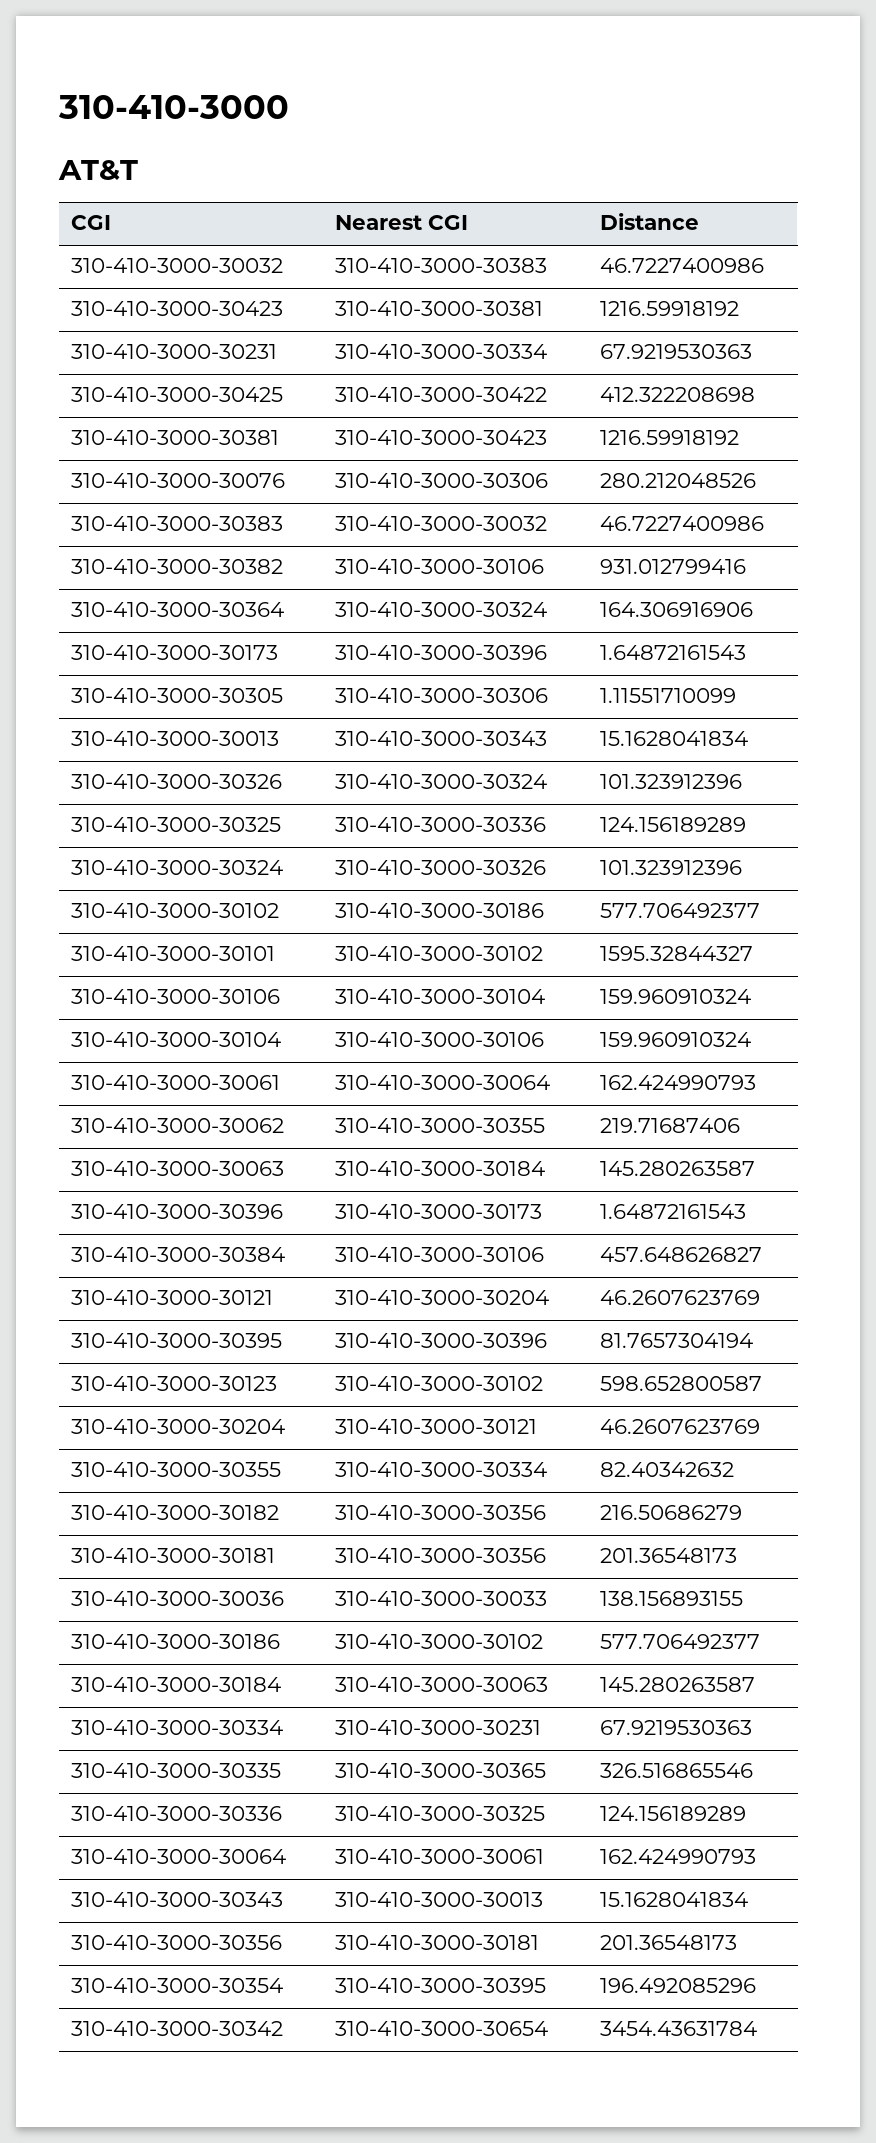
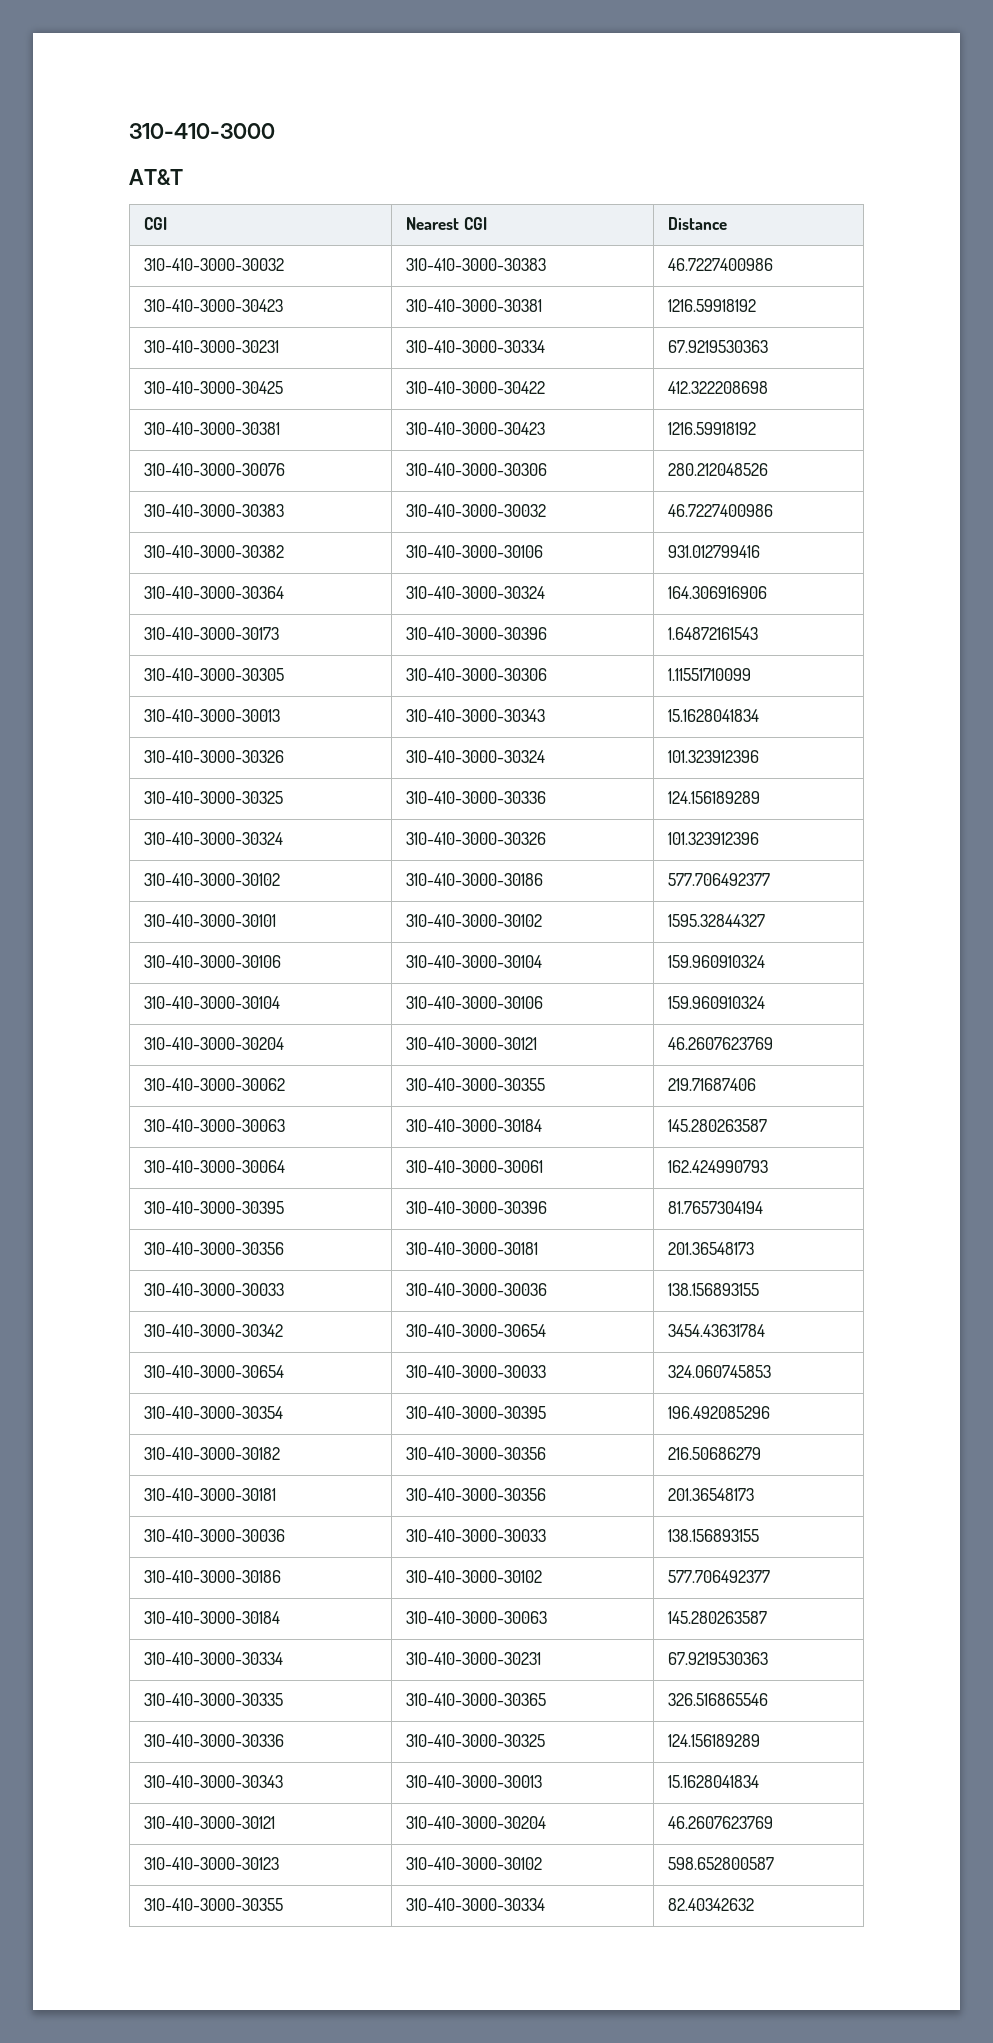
[70,1075,280,1090] [334,1075,550,1090] [599,1075,756,1090] 310-410-3000-30061 | 310-410-3000-30064 | 162.424990793 -> [144,1037,285,1050] [406,1037,538,1050] [668,1037,774,1050] 310-410-3000-30204 | 310-410-3000-30121 | 46.2607623769
[70,1204,283,1219] [334,1204,542,1219] [599,1204,746,1219] [70,1247,285,1262] [334,1247,544,1262] [599,1247,762,1262] [70,1290,273,1305] [334,1290,549,1305] [599,1290,760,1305] [70,1333,282,1348] [334,1333,547,1348] [599,1333,753,1348] [70,1376,277,1391] [334,1376,543,1391] [599,1376,762,1391] [70,1419,285,1434] [334,1419,537,1434] [599,1419,760,1434] [70,1462,281,1477] [334,1462,547,1477] [599,1462,734,1477] 310-410-3000-30396 | 310-410-3000-30173 | 1.64872161543 // 310-410-3000-30384 | 310-410-3000-30106 | 457.648626827 // 310-410-3000-30121 | 310-410-3000-30204 | 46.2607623769 // 310-410-3000-30395 | 310-410-3000-30396 | 81.7657304194 // 310-410-3000-30123 | 310-410-3000-30102 | 598.652800587 // 310-410-3000-30204 | 310-410-3000-30121 | 46.2607623769 // 310-410-3000-30355 | 310-410-3000-30334 | 82.40342632 -> [144,1160,286,1173] [406,1160,544,1173] [668,1160,769,1173] [144,1201,285,1214] [406,1201,548,1214] [668,1201,764,1214] [144,1242,285,1255] [406,1242,539,1255] [668,1242,755,1255] [144,1283,285,1296] [406,1283,548,1296] [668,1283,760,1296] [144,1324,284,1337] [406,1324,547,1337] [668,1324,766,1337] [144,1365,285,1378] [406,1365,547,1378] [668,1365,772,1378] [144,1406,284,1419] [406,1406,547,1419] [668,1406,771,1419] 310-410-3000-30064 | 310-410-3000-30061 | 162.424990793 // 310-410-3000-30395 | 310-410-3000-30396 | 81.7657304194 // 310-410-3000-30356 | 310-410-3000-30181 | 201.36548173 // 310-410-3000-30033 | 310-410-3000-30036 | 138.156893155 // 310-410-3000-30342 | 310-410-3000-30654 | 3454.43631784 // 310-410-3000-30654 | 310-410-3000-30033 | 324.060745853 // 310-410-3000-30354 | 310-410-3000-30395 | 196.492085296
[70,1849,286,1864] [334,1849,544,1864] [599,1849,756,1864] // 310-410-3000-30064 | 310-410-3000-30061 | 162.424990793 -> (761, 1740) none
[70,1935,282,1950] [334,1935,539,1950] [599,1935,737,1950] [70,1978,283,1993] [334,1978,546,1993] [599,1978,756,1993] [70,2021,283,2036] [334,2021,548,2036] [599,2021,757,2036] 310-410-3000-30356 | 310-410-3000-30181 | 201.36548173 // 310-410-3000-30354 | 310-410-3000-30395 | 196.492085296 // 310-410-3000-30342 | 310-410-3000-30654 | 3454.43631784 -> [144,1816,276,1829] [406,1816,547,1829] [668,1816,774,1829] [144,1857,280,1870] [406,1857,543,1870] [668,1857,775,1870] [144,1898,284,1911] [406,1898,546,1911] [668,1898,755,1911] 310-410-3000-30121 | 310-410-3000-30204 | 46.2607623769 // 310-410-3000-30123 | 310-410-3000-30102 | 598.652800587 // 310-410-3000-30355 | 310-410-3000-30334 | 82.40342632

